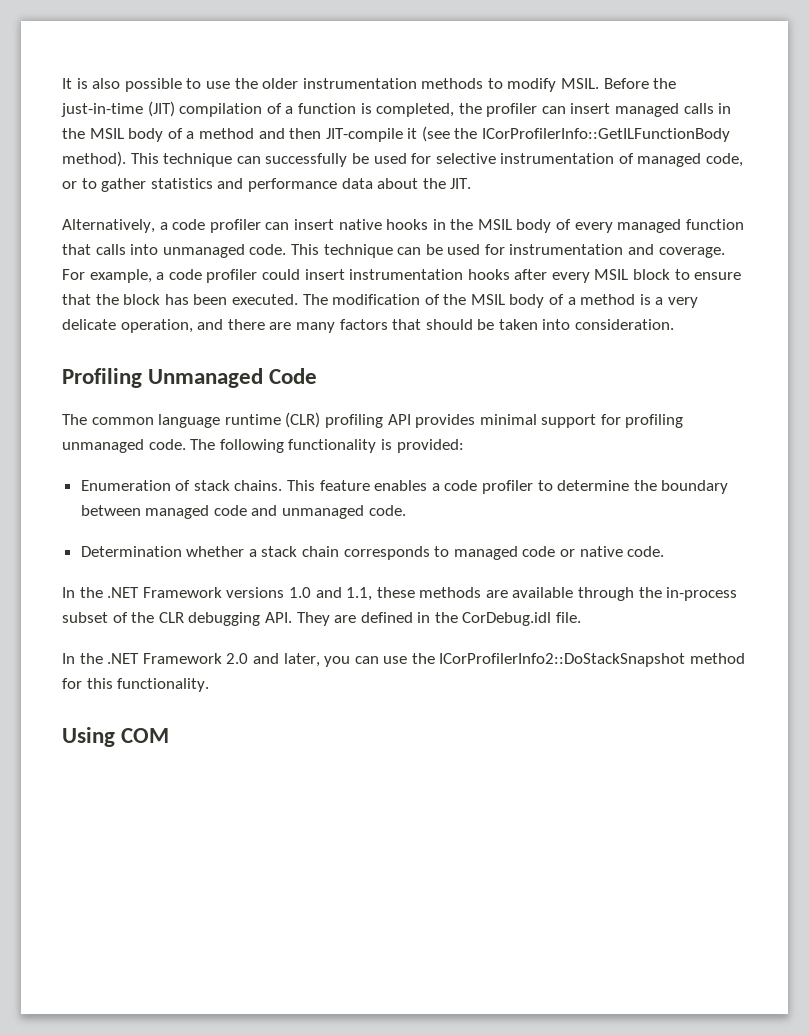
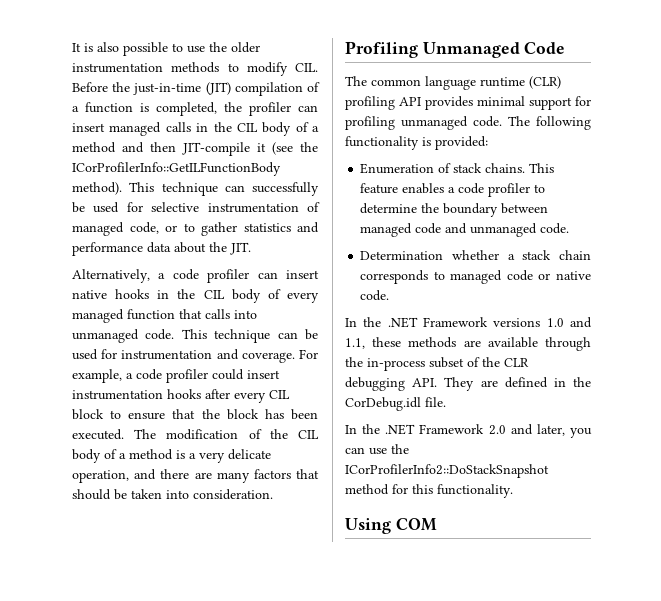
[561,78,600,89] MSIL. -> [295,63,318,72] CIL.
[89,128,124,139] MSIL -> [236,123,258,132] CIL
[477,219,512,230] MSIL -> [203,290,225,299] CIL
[594,269,629,280] MSIL -> [269,390,290,399] CIL
[470,294,505,305] MSIL -> [298,430,319,439] CIL

